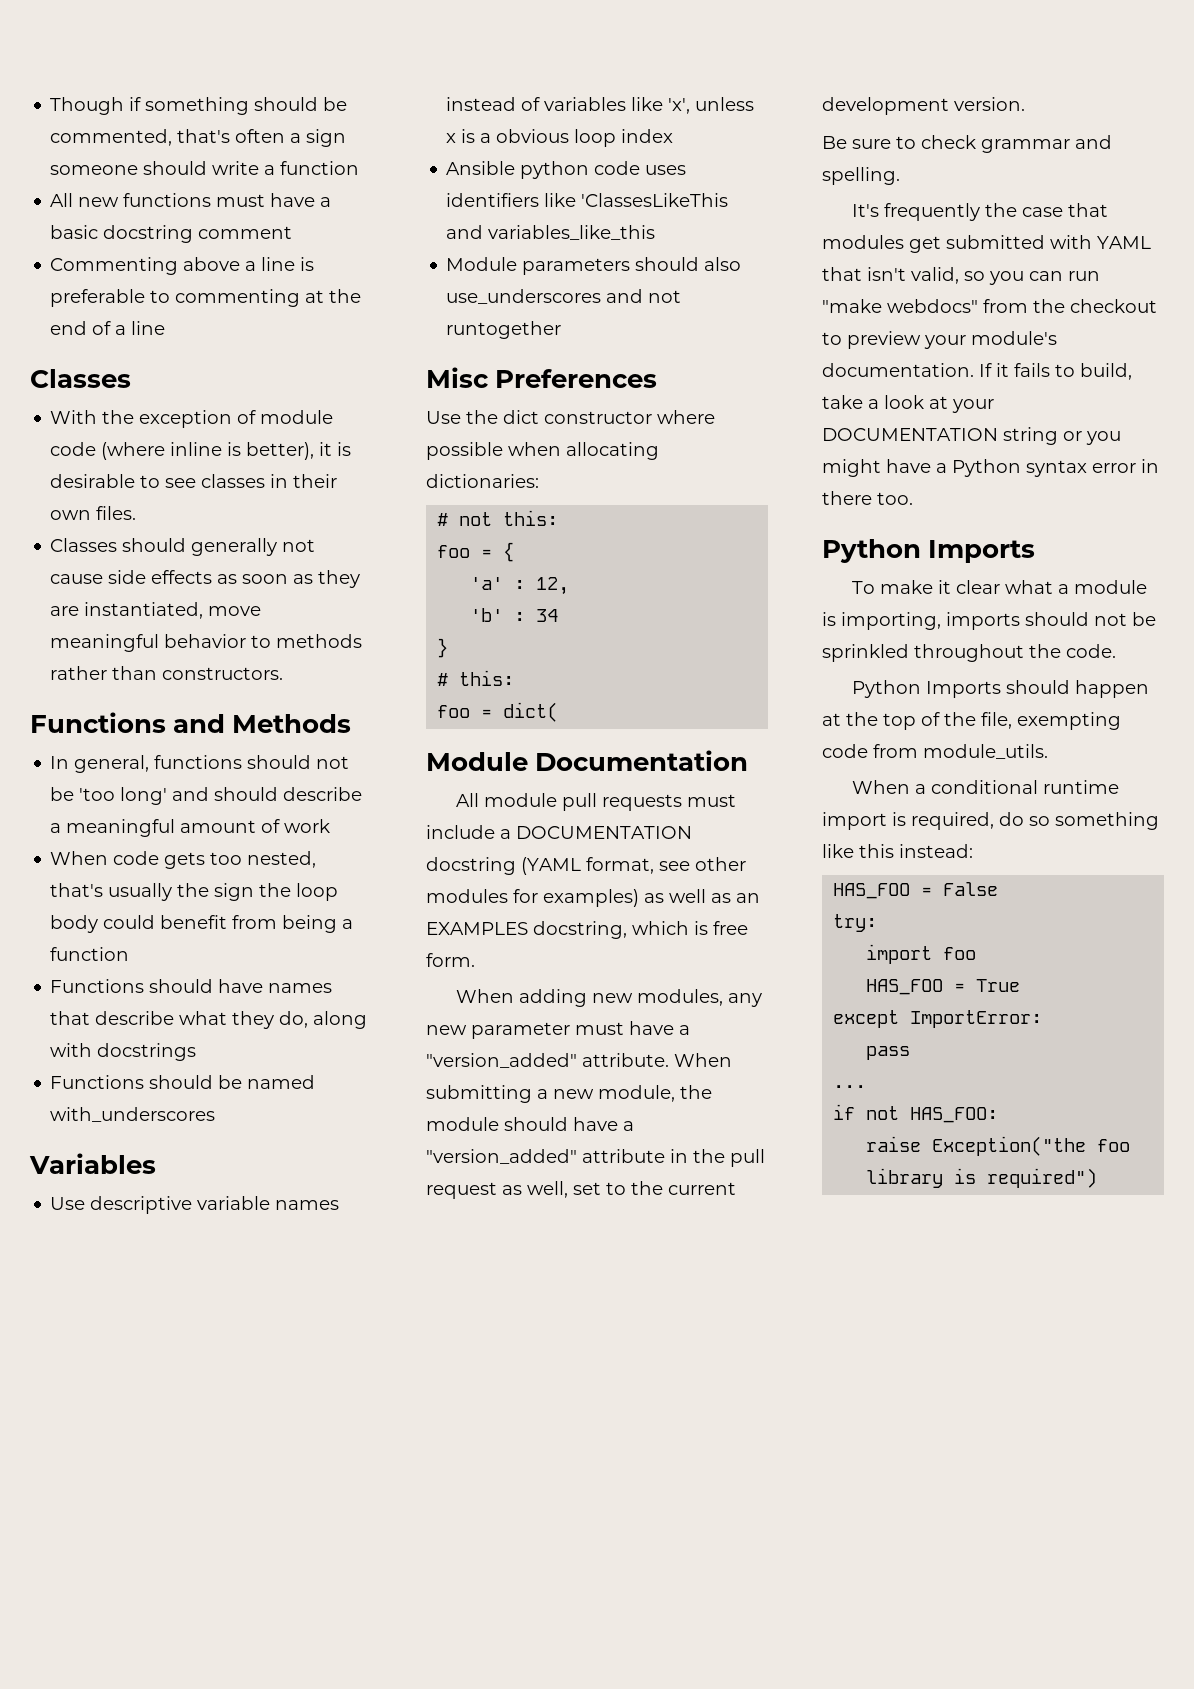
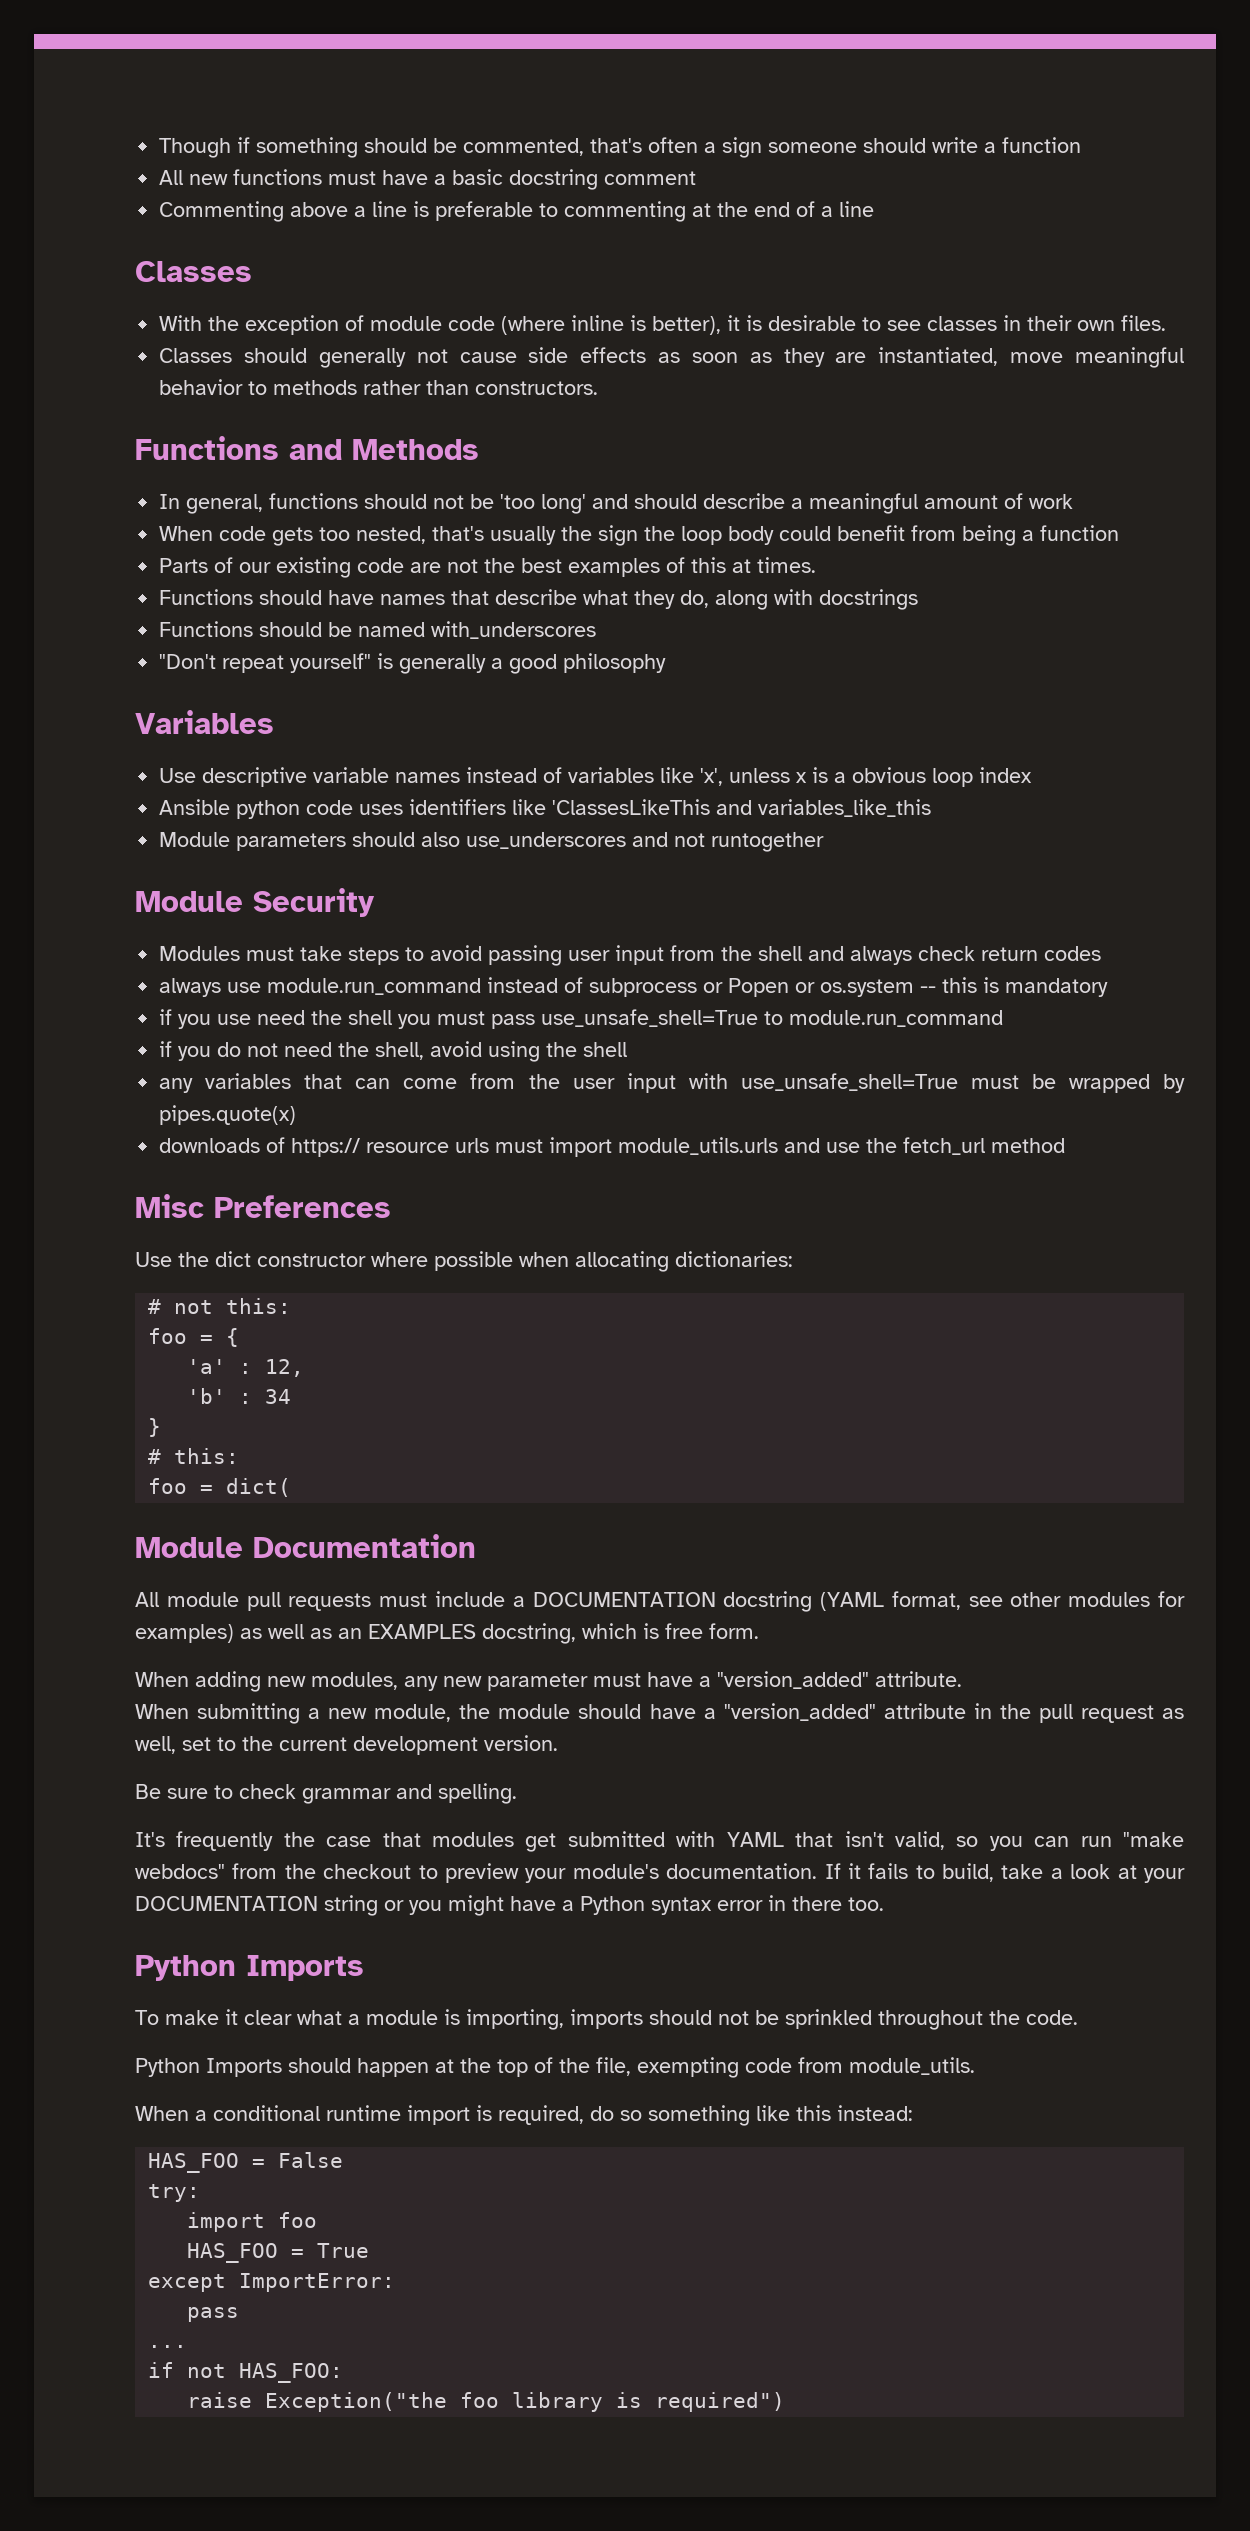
(130, 954) none -> [159,557,817,578] // Parts of our existing code are not the best examples of this at times.
(216, 1114) none -> [159,653,667,674] // "Don't repeat yourself" is generally a good philosophy
(562, 330) none -> [135,888,375,917] [159,945,1102,966] [159,977,1109,997] [159,1009,1004,1029] [159,1041,628,1062] [159,1073,1185,1093] [159,1105,297,1125] [159,1137,1066,1157] // Module Security // Modules must take steps to avoid passing user input from the shell and always check return codes // always use module.run_command instead of subprocess or Popen or os.system -- this is mandatory // if you use need the shell you must pass use_unsafe_shell=True to module.run_command // if you do not need the shell, avoid using the shell // any variables that can come from the user input with use_unsafe_shell=True must be wrapped by pipes.quote(x) // downloads of https:// resource urls must import module_utils.urls and use the fetch_url method
(669, 1060) none -> (962, 1679) //

